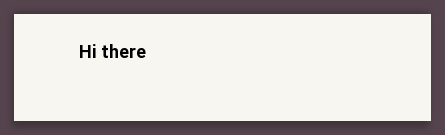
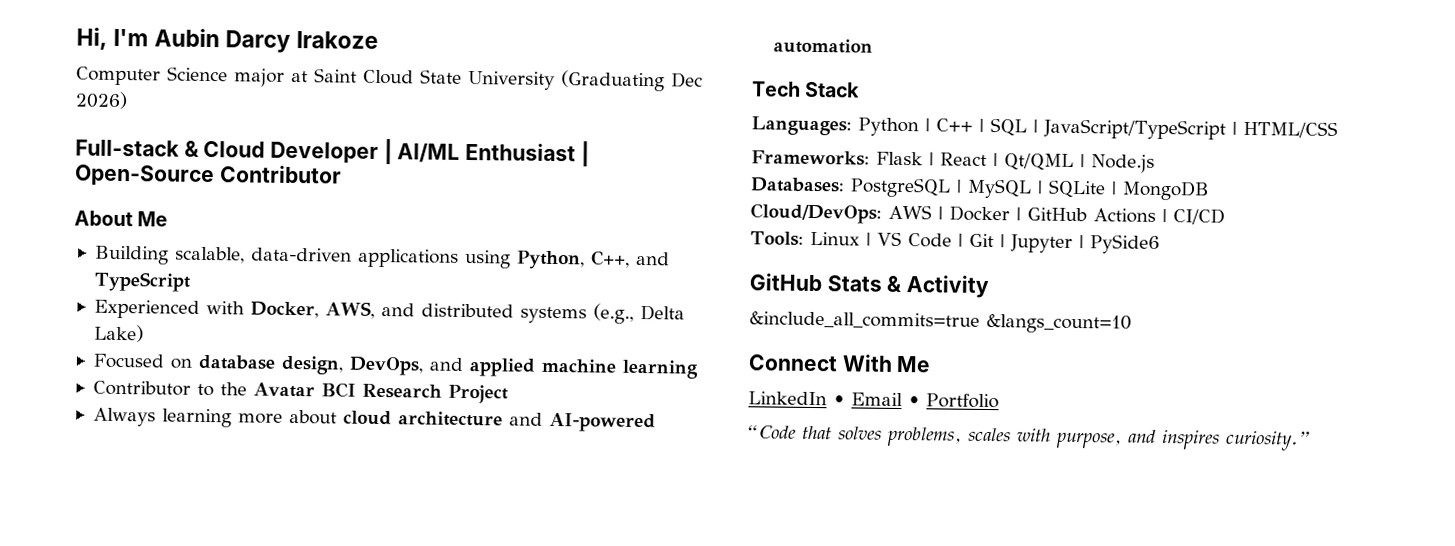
[79,44,146,58] Hi there -> [76,27,379,53] [76,66,703,92] [75,91,128,110] [75,138,590,167] [74,164,342,188] [74,210,169,227] [94,245,670,270] [93,271,191,292] [93,299,685,324] [93,324,144,343] [92,353,698,379] [92,380,509,404] [92,407,656,433] [772,38,873,54] [752,81,861,98] [751,116,1338,140] [751,150,1155,173] [750,177,1210,201] [750,203,1225,225] [750,231,1160,254] [749,273,990,299] [749,311,1132,334] [748,354,932,373] [748,391,999,409] [748,425,1310,451] Hi, I'm Aubin Darcy Irakoze // Computer Science major at Saint Cloud State University (Graduating Dec 2026) // Full-stack & Cloud Developer | AI/ML Enthusiast | Open-Source Contributor // About Me // Building scalable, data-driven applications using Python, C++, and TypeScript // Experienced with Docker, AWS, and distributed systems (e.g., Delta Lake) // Focused on database design, DevOps, and applied machine learning // Contributor to the Avatar BCI Research Project // Always learning more about cloud architecture and AI-powered automation // Tech Stack // Languages: Python | C++ | SQL | JavaScript/TypeScript | HTML/CSS // Frameworks: Flask | React | Qt/QML | Node.js // Databases: PostgreSQL | MySQL | SQLite | MongoDB // Cloud/DevOps: AWS | Docker | GitHub Actions | CI/CD // Tools: Linux | VS Code | Git | Jupyter | PySide6 // GitHub Stats & Activity // &include_all_commits=true &langs_count=10 // Connect With Me // LinkedIn • Email • Portfolio // “Code that solves problems, scales with purpose, and inspires curiosity.”

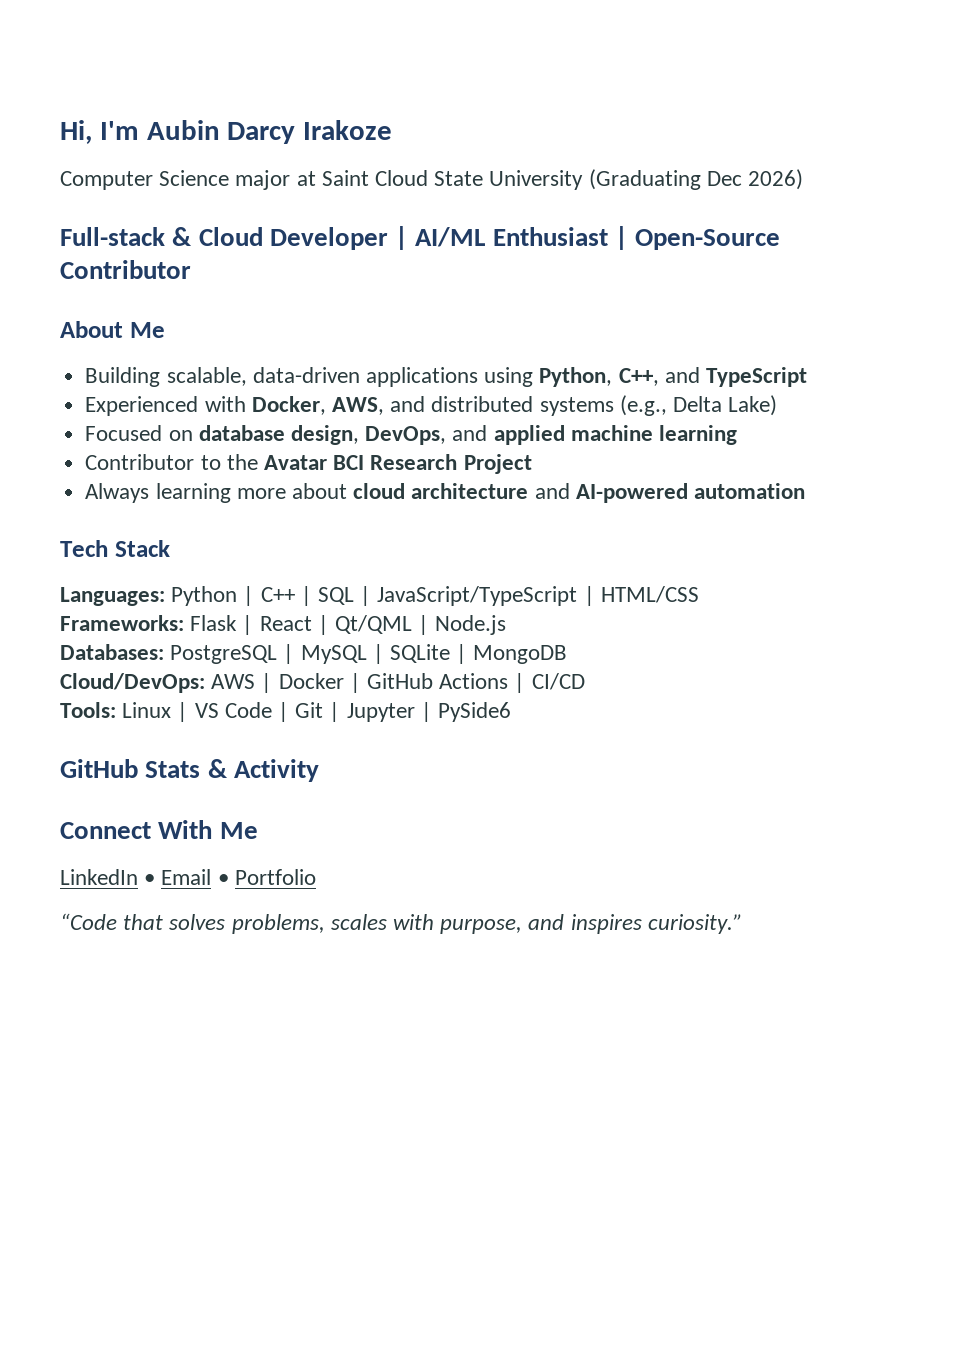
[749,311,1132,334] // &include_all_commits=true &langs_count=10 -> (319, 770) none

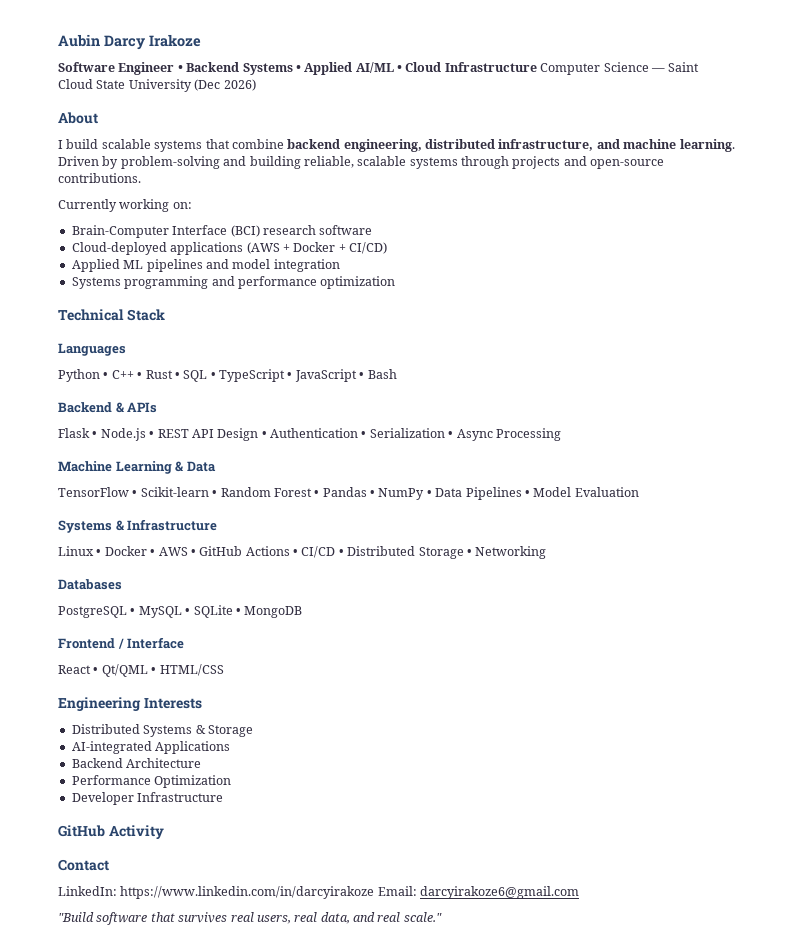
[60,120,139,144] Hi, I'm -> (58, 40) none
[60,170,316,190] Computer Science major at -> [58,62,665,75] Software Engineer • Backend Systems • Applied AI/ML • Cloud Infrastructure Computer Science —
[588,169,742,190] (Graduating Dec -> [194,79,221,91] (Dec
[60,226,781,250] [60,260,191,279] [60,321,165,338] [85,367,807,387] [85,395,778,416] [85,425,737,445] [85,454,532,474] [85,483,805,503] [60,540,170,557] [60,586,699,606] [60,615,507,635] [60,644,568,664] [60,673,585,693] [60,702,512,722] [60,759,228,778] Full-stack & Cloud Developer | AI/ML Enthusiast | Open-Source Contributor // About Me // Building scalable, data-driven applications using Python, C++, and TypeScript // Experienced with Docker, AWS, and distributed systems (e.g., Delta Lake) // Focused on database design, DevOps, and applied machine learning // Contributor to the Avatar BCI Research Project // Always learning more about cloud architecture and AI-powered automation // Tech Stack // Languages: Python | C++ | SQL | JavaScript/TypeScript | HTML/CSS // Frameworks: Flask | React | Qt/QML | Node.js // Databases: PostgreSQL | MySQL | SQLite | MongoDB // Cloud/DevOps: AWS | Docker | GitHub Actions | CI/CD // Tools: Linux | VS Code | Git | Jupyter | PySide6 // GitHub Stats & -> [58,112,98,124] [58,139,735,152] [58,156,665,169] [58,173,141,183] [58,199,192,212] [71,225,373,238] [71,242,387,255] [71,259,340,272] [71,276,396,289] [58,309,165,321] [58,343,126,356] [58,369,397,382] [58,402,158,413] [58,428,561,441] [58,461,216,474] [58,487,639,500] [58,519,218,533] [58,546,547,559] [58,579,122,590] [58,605,303,618] [58,637,185,649] [58,664,224,677] [58,697,202,711] [71,724,253,737] [71,741,231,754] [71,758,202,768] [71,775,232,788] [71,792,224,805] [58,825,105,837] About // I build scalable systems that combine backend engineering, distributed infrastructure, and machine learning. Driven by problem-solving and building reliable, scalable systems through projects and open-source contributions. // Currently working on: // Brain-Computer Interface (BCI) research software // Cloud-deployed applications (AWS + Docker + CI/CD) // Applied ML pipelines and model integration // Systems programming and performance optimization // Technical Stack // Languages // Python • C++ • Rust • SQL • TypeScript • JavaScript • Bash // Backend & APIs // Flask • Node.js • REST API Design • Authentication • Serialization • Async Processing // Machine Learning & Data // TensorFlow • Scikit-learn • Random Forest • Pandas • NumPy • Data Pipelines • Model Evaluation // Systems & Infrastructure // Linux • Docker • AWS • GitHub Actions • CI/CD • Distributed Storage • Networking // Databases // PostgreSQL • MySQL • SQLite • MongoDB // Frontend / Interface // React • Qt/QML • HTML/CSS // Engineering Interests // Distributed Systems & Storage // AI-integrated Applications // Backend Architecture // Performance Optimization // Developer Infrastructure // GitHub
[60,820,258,839] [60,869,316,885] [60,913,743,934] Connect With Me // LinkedIn • Email • Portfolio // “Code that solves problems, scales with purpose, and inspires curiosity.” -> [58,859,109,871] [58,886,580,899] [58,912,442,925] Contact // LinkedIn: https://www.linkedin.com/in/darcyirakoze Email: darcyirakoze6@gmail.com // "Build software that survives real users, real data, and real scale."

